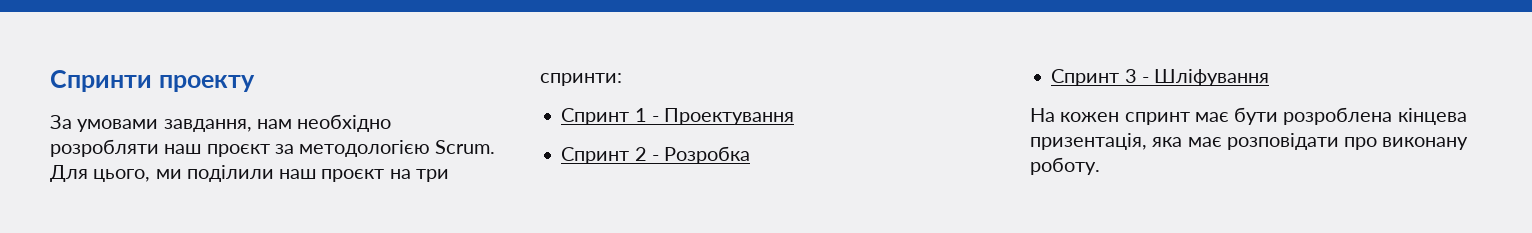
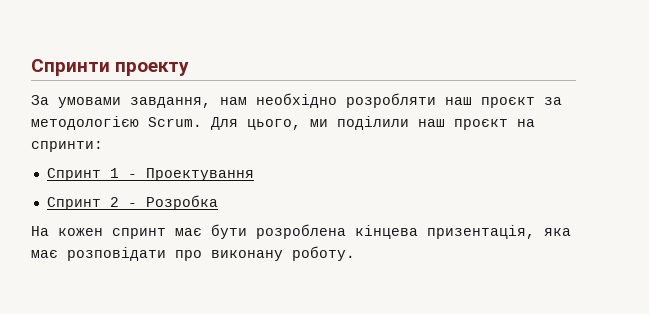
[415,169,449,182] три -> (535, 123) none
[1051,69,1270,86] // Спринт 3 - Шліфування -> (218, 202) none

